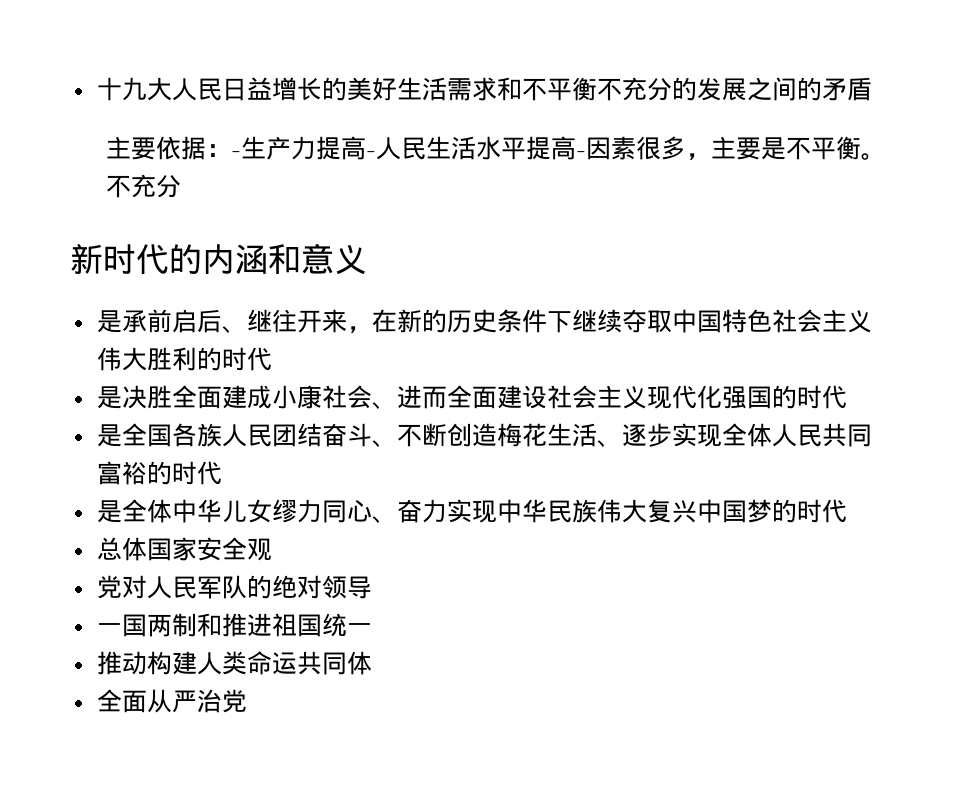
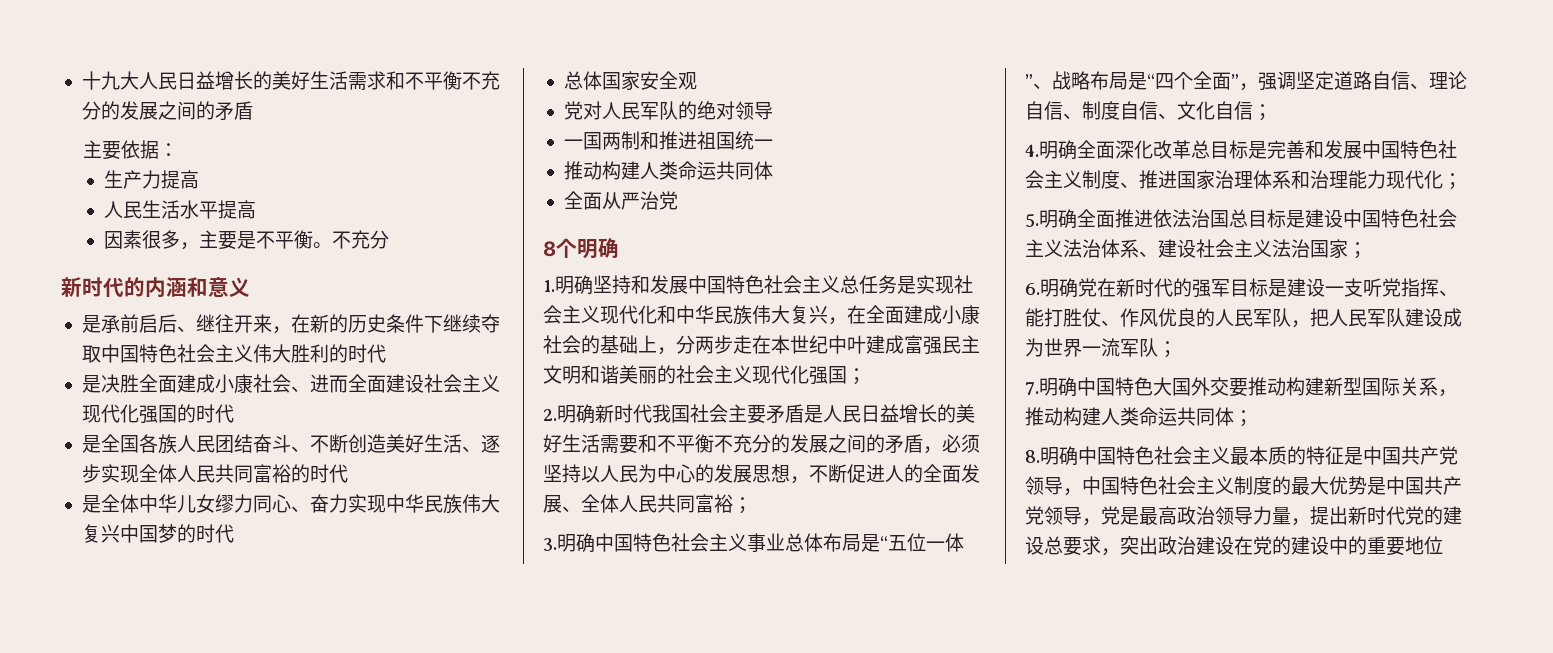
[231,151,242,157] - -> (178, 150) //
[366,151,377,157] - -> (199, 179) //
[576,151,587,157] - -> (256, 209) //
[496,423,547,447] 梅花 -> [385,434,424,453] 美好
(247, 701) none -> [543,238,619,259] [543,275,973,295] [543,305,980,325] [543,335,980,355] [543,365,866,385] [543,404,975,424] [543,434,980,454] [543,464,980,484] [543,494,752,514] [543,533,964,553] [1025,71,1467,91] [1025,101,1272,121] [1025,140,1457,160] [1025,170,1462,190] [1025,209,1457,229] [1025,239,1367,259] [1025,278,1458,298] [1025,308,1462,328] [1025,338,1177,358] [1025,377,1457,397] [1025,407,1253,427] [1025,446,1458,466] [1025,476,1462,496] [1025,506,1462,526] [1025,536,1443,556] // 8个明确 // 1.明确坚持和发展中国特色社会主义总任务是实现社会主义现代化和中华民族伟大复兴，在全面建成小康社会的基础上，分两步走在本世纪中叶建成富强民主文明和谐美丽的社会主义现代化强国； // 2.明确新时代我国社会主要矛盾是人民日益增长的美好生活需要和不平衡不充分的发展之间的矛盾，必须坚持以人民为中心的发展思想，不断促进人的全面发展、全体人民共同富裕； // 3.明确中国特色社会主义事业总体布局是“五位一体”、战略布局是“四个全面”，强调坚定道路自信、理论自信、制度自信、文化自信； // 4.明确全面深化改革总目标是完善和发展中国特色社会主义制度、推进国家治理体系和治理能力现代化； // 5.明确全面推进依法治国总目标是建设中国特色社会主义法治体系、建设社会主义法治国家； // 6.明确党在新时代的强军目标是建设一支听党指挥、能打胜仗、作风优良的人民军队，把人民军队建设成为世界一流军队； // 7.明确中国特色大国外交要推动构建新型国际关系，推动构建人类命运共同体； // 8.明确中国特色社会主义最本质的特征是中国共产党领导，中国特色社会主义制度的最大优势是中国共产党领导，党是最高政治领导力量，提出新时代党的建设总要求，突出政治建设在党的建设中的重要地位

